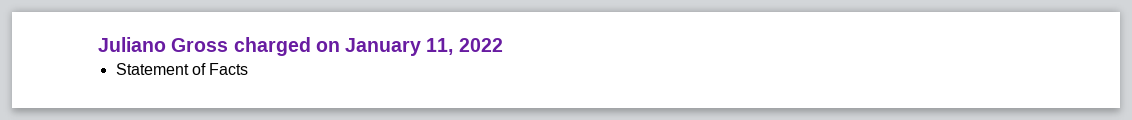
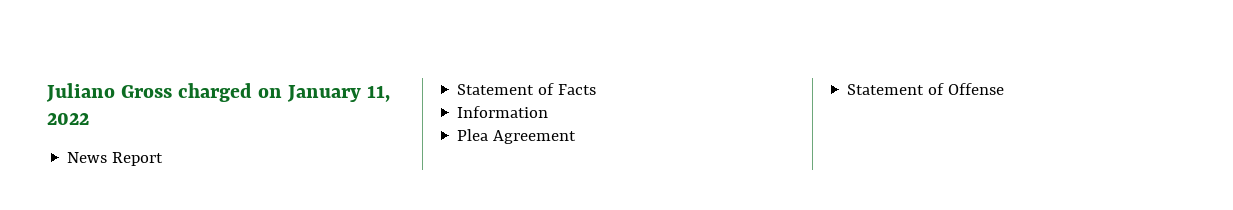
(503, 45) none -> [67,152,164,166] // News Report
(249, 69) none -> [457,106,549,118] [457,129,577,144] [847,83,1005,95] // Information // Plea Agreement // Statement of Offense

